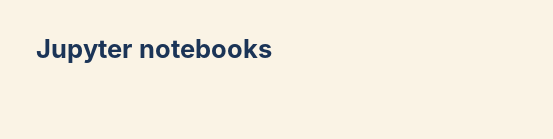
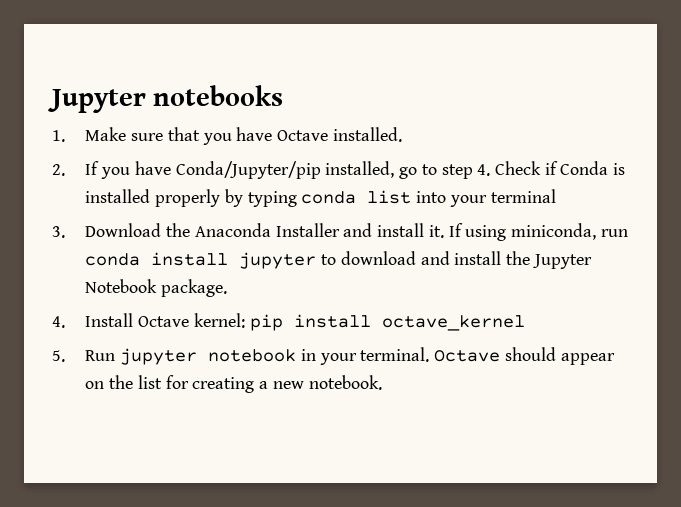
(272, 48) none -> [52,127,402,145] [52,161,626,179] [85,189,556,207] [52,223,628,241] [85,251,592,269] [85,279,228,297] [52,313,525,331] [52,347,615,365] [85,375,382,393] // 1. Make sure that you have Octave installed. // 2. If you have Conda/Jupyter/pip installed, go to step 4. Check if Conda is installed properly by typing conda list into your terminal // 3. Download the Anaconda Installer and install it. If using miniconda, run conda install jupyter to download and install the Jupyter Notebook package. // 4. Install Octave kernel: pip install octave_kernel // 5. Run jupyter notebook in your terminal. Octave should appear on the list for creating a new notebook.

